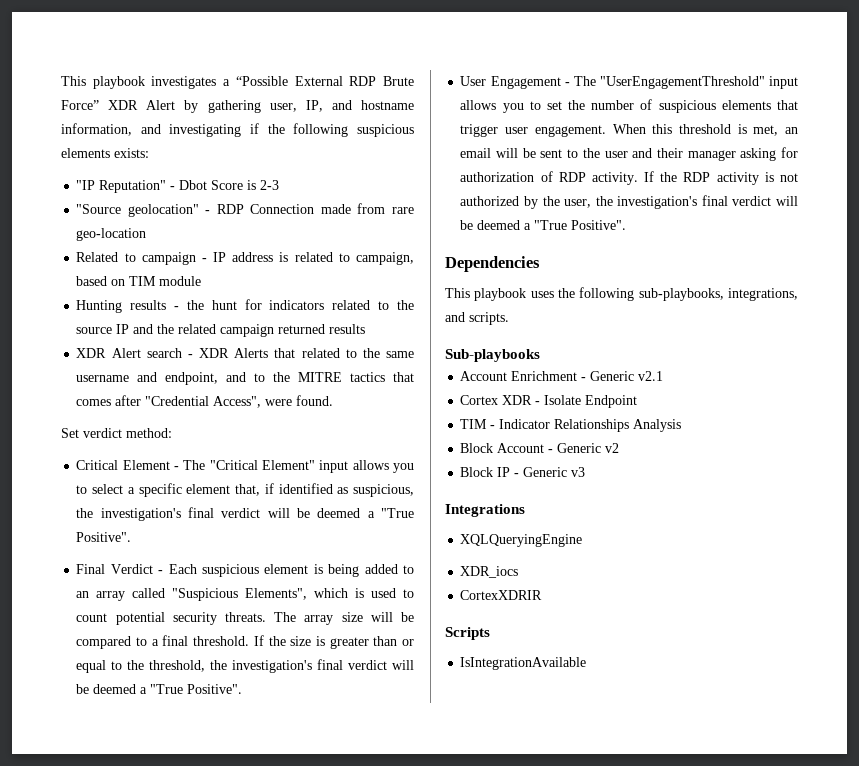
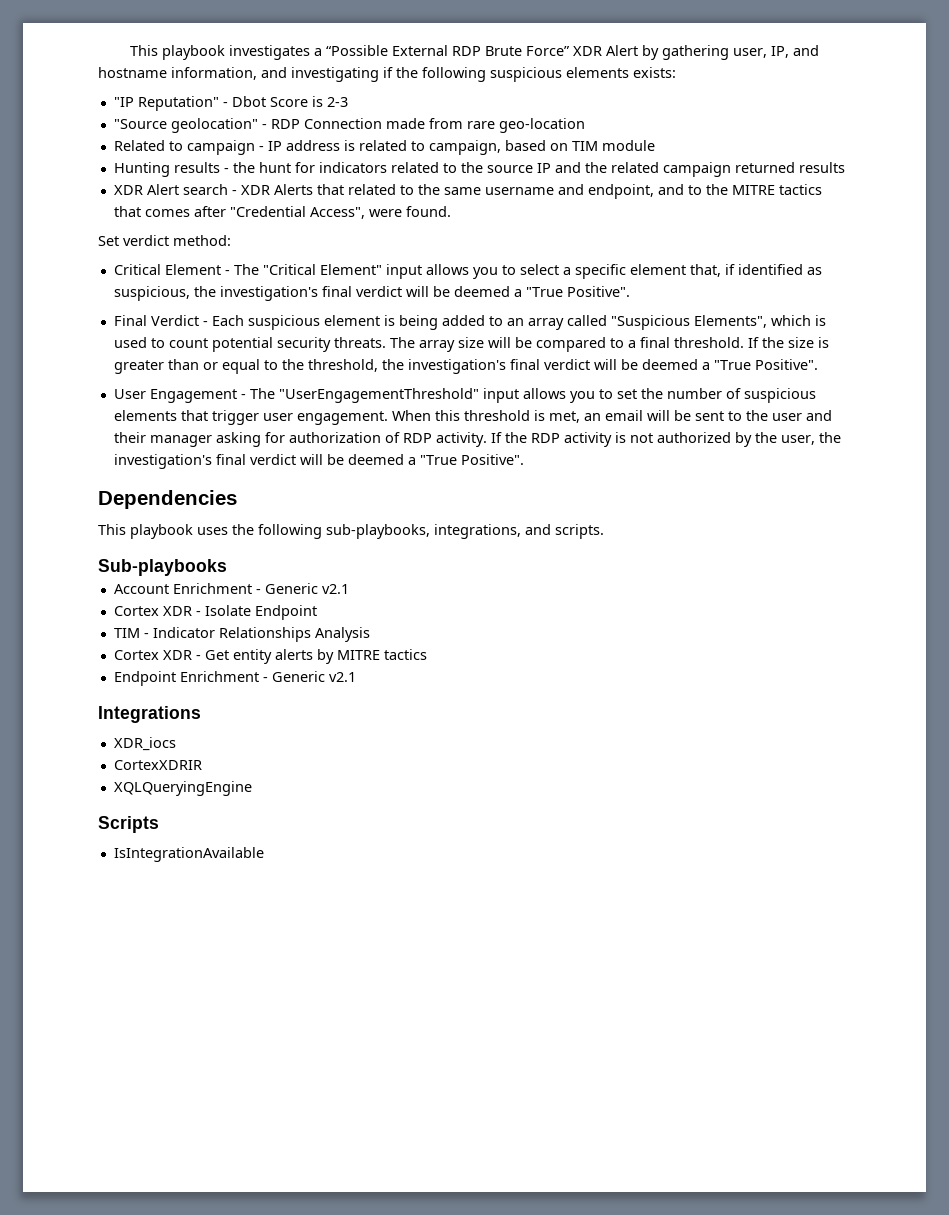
[460,443,620,453] [460,467,586,477] Block Account - Generic v2 // Block IP - Generic v3 -> [113,649,427,664] [113,671,356,686] Cortex XDR - Get entity alerts by MITRE tactics // Endpoint Enrichment - Generic v2.1
[460,534,583,547] // XQLQueryingEngine -> (201, 714) none
(543, 595) none -> [113,781,252,796] // XQLQueryingEngine

